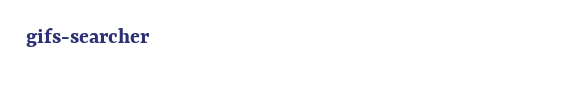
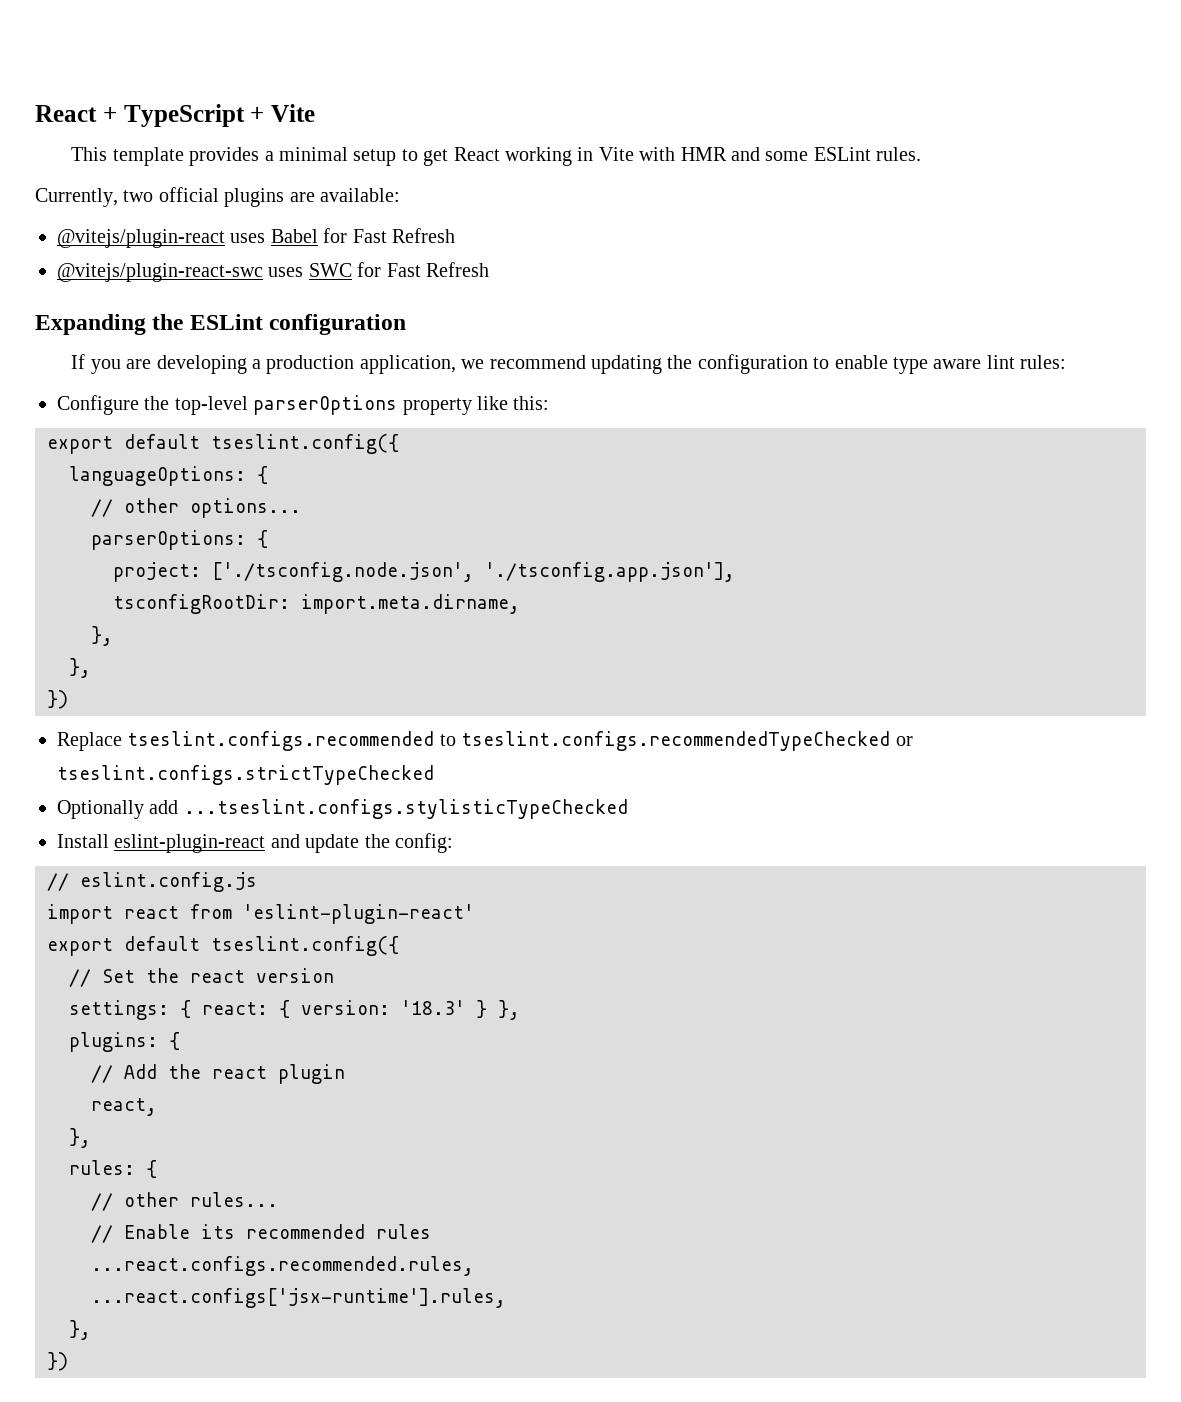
[26,28,150,47] gifs-searcher -> [35,104,315,127] [71,147,922,166] [35,187,400,207] [57,228,455,248] [57,262,489,282] [35,314,407,335] [71,354,1067,374] [57,395,550,415] [47,434,399,454] [69,466,268,486] [91,498,301,518] [91,530,268,550] [113,562,735,582] [113,594,520,614] [91,626,113,646] [69,658,91,678] [47,690,68,709] [57,731,913,751] [57,765,434,785] [57,799,628,819] [57,833,453,853] [47,872,257,892] [47,904,474,924] [47,936,399,956] [69,968,334,987] [69,1000,520,1020] [69,1032,180,1052] [91,1064,345,1084] [91,1098,157,1116] [69,1128,91,1148] [69,1160,157,1178] [91,1192,278,1211] [91,1224,431,1243] [91,1256,474,1276] [91,1288,506,1308] [69,1320,91,1340] [47,1352,68,1371] React + TypeScript + Vite // This template provides a minimal setup to get React working in Vite with HMR and some ESLint rules. // Currently, two official plugins are available: // @vitejs/plugin-react uses Babel for Fast Refresh // @vitejs/plugin-react-swc uses SWC for Fast Refresh // Expanding the ESLint configuration // If you are developing a production application, we recommend updating the configuration to enable type aware lint rules: // Configure the top-level parserOptions property like this: // export default tseslint.config({ // languageOptions: { // // other options... // parserOptions: { // project: ['./tsconfig.node.json', './tsconfig.app.json'], // tsconfigRootDir: import.meta.dirname, // }, // }, // }) // Replace tseslint.configs.recommended to tseslint.configs.recommendedTypeChecked or tseslint.configs.strictTypeChecked // Optionally add ...tseslint.configs.stylisticTypeChecked // Install eslint-plugin-react and update the config: // // eslint.config.js // import react from 'eslint-plugin-react' // export default tseslint.config({ // // Set the react version // settings: { react: { version: '18.3' } }, // plugins: { // // Add the react plugin // react, // }, // rules: { // // other rules... // // Enable its recommended rules // ...react.configs.recommended.rules, // ...react.configs['jsx-runtime'].rules, // }, // })

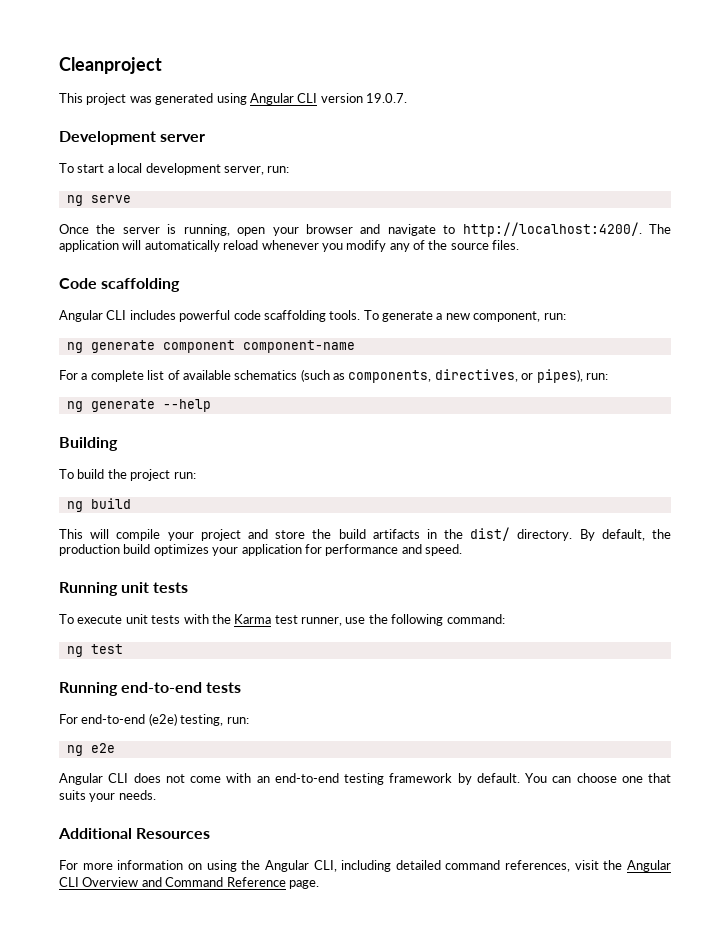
[35,104,315,127] [71,147,922,166] [35,187,400,207] [57,228,455,248] [57,262,489,282] [35,314,407,335] [71,354,1067,374] [57,395,550,415] [47,434,399,454] [69,466,268,486] [91,498,301,518] [91,530,268,550] [113,562,735,582] [113,594,520,614] [91,626,113,646] [69,658,91,678] [47,690,68,709] [57,731,913,751] [57,765,434,785] [57,799,628,819] [57,833,453,853] [47,872,257,892] [47,904,474,924] [47,936,399,956] [69,968,334,987] [69,1000,520,1020] [69,1032,180,1052] [91,1064,345,1084] [91,1098,157,1116] [69,1128,91,1148] [69,1160,157,1178] [91,1192,278,1211] [91,1224,431,1243] [91,1256,474,1276] [91,1288,506,1308] [69,1320,91,1340] [47,1352,68,1371] React + TypeScript + Vite // This template provides a minimal setup to get React working in Vite with HMR and some ESLint rules. // Currently, two official plugins are available: // @vitejs/plugin-react uses Babel for Fast Refresh // @vitejs/plugin-react-swc uses SWC for Fast Refresh // Expanding the ESLint configuration // If you are developing a production application, we recommend updating the configuration to enable type aware lint rules: // Configure the top-level parserOptions property like this: // export default tseslint.config({ // languageOptions: { // // other options... // parserOptions: { // project: ['./tsconfig.node.json', './tsconfig.app.json'], // tsconfigRootDir: import.meta.dirname, // }, // }, // }) // Replace tseslint.configs.recommended to tseslint.configs.recommendedTypeChecked or tseslint.configs.strictTypeChecked // Optionally add ...tseslint.configs.stylisticTypeChecked // Install eslint-plugin-react and update the config: // // eslint.config.js // import react from 'eslint-plugin-react' // export default tseslint.config({ // // Set the react version // settings: { react: { version: '18.3' } }, // plugins: { // // Add the react plugin // react, // }, // rules: { // // other rules... // // Enable its recommended rules // ...react.configs.recommended.rules, // ...react.configs['jsx-runtime'].rules, // }, // }) -> [59,57,162,74] [59,93,407,105] [59,131,206,145] [59,163,290,175] [66,195,131,206] [59,222,671,237] [59,240,520,252] [59,278,181,292] [59,310,566,322] [66,340,355,353] [59,369,608,383] [66,399,211,412] [59,437,118,451] [59,469,196,481] [66,498,131,512] [59,527,671,541] [59,544,462,556] [59,582,189,596] [59,614,505,626] [66,644,123,657] [59,682,242,696] [59,713,249,726] [66,743,115,756] [59,773,671,785] [59,790,156,802] [58,828,211,839] [59,860,671,872] [59,877,319,889] Cleanproject // This project was generated using Angular CLI version 19.0.7. // Development server // To start a local development server, run: // ng serve // Once the server is running, open your browser and navigate to http://localhost:4200/. The application will automatically reload whenever you modify any of the source files. // Code scaffolding // Angular CLI includes powerful code scaffolding tools. To generate a new component, run: // ng generate component component-name // For a complete list of available schematics (such as components, directives, or pipes), run: // ng generate --help // Building // To build the project run: // ng build // This will compile your project and store the build artifacts in the dist/ directory. By default, the production build optimizes your application for performance and speed. // Running unit tests // To execute unit tests with the Karma test runner, use the following command: // ng test // Running end-to-end tests // For end-to-end (e2e) testing, run: // ng e2e // Angular CLI does not come with an end-to-end testing framework by default. You can choose one that suits your needs. // Additional Resources // For more information on using the Angular CLI, including detailed command references, visit the Angular CLI Overview and Command Reference page.

